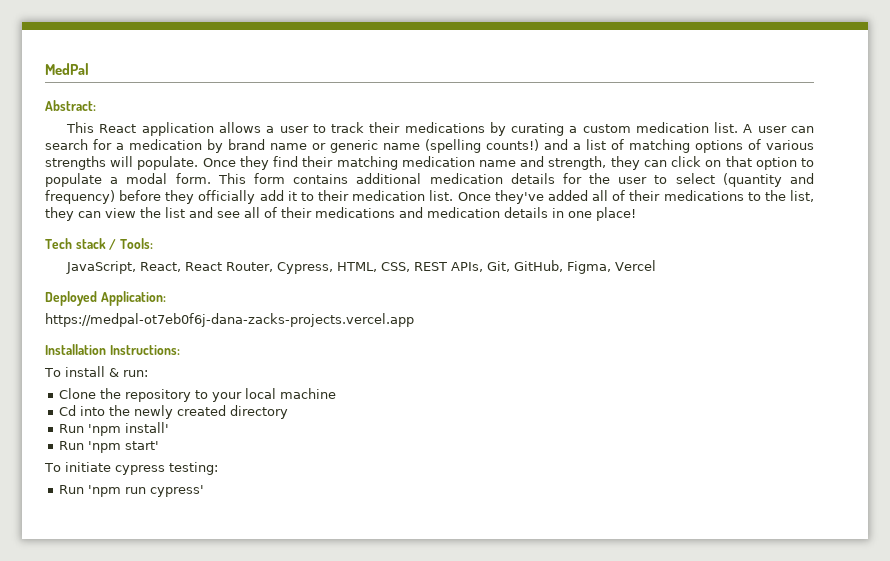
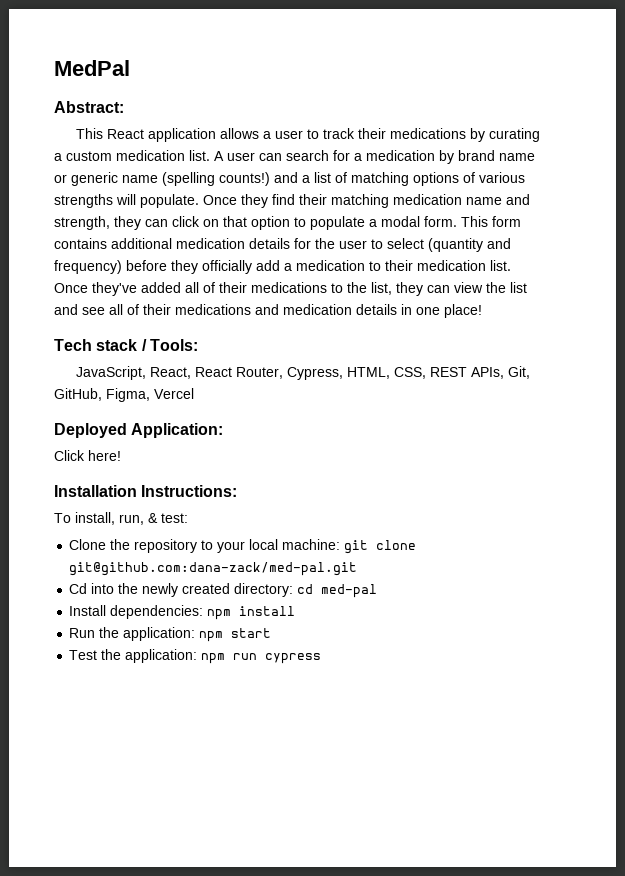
[287,191,297,201] it -> [284,260,365,271] a medication
[45,313,414,327] https://medpal-ot7eb0f6j-dana-zacks-projects.vercel.app -> [54,450,121,461] Click here!
[64,366,148,377] install & run: -> [75,512,188,525] install, run, & test:
[280,388,337,399] machine -> [282,539,417,554] [69,562,358,576] machine: git clone git@github.com:dana-zack/med-pal.git
[230,405,289,419] [59,422,170,436] [59,441,160,453] [44,462,218,475] [59,485,205,497] directory // Run 'npm install' // Run 'npm start' // To initiate cypress testing: // Run 'npm run cypress' -> [234,583,378,598] [69,605,296,620] [69,627,272,642] [69,649,322,664] directory: cd med-pal // Install dependencies: npm install // Run the application: npm start // Test the application: npm run cypress

